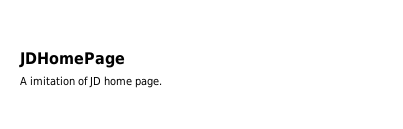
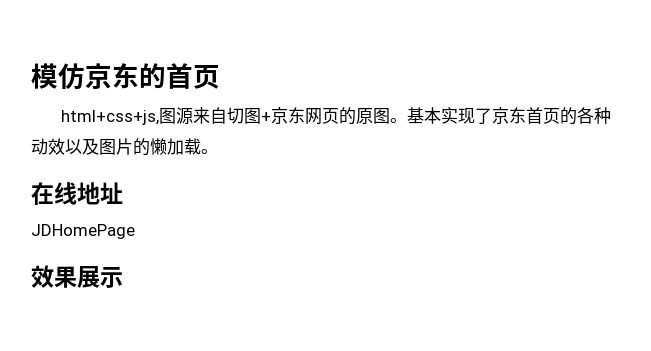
[19,52,125,68] [20,76,162,88] JDHomePage // A imitation of JD home page. -> [31,63,220,90] [61,107,612,125] [31,138,218,156] [31,182,123,205] [31,224,135,239] [31,265,123,288] 模仿京东的首页 // html+css+js,图源来自切图+京东网页的原图。基本实现了京东首页的各种动效以及图片的懒加载。 // 在线地址 // JDHomePage // 效果展示

